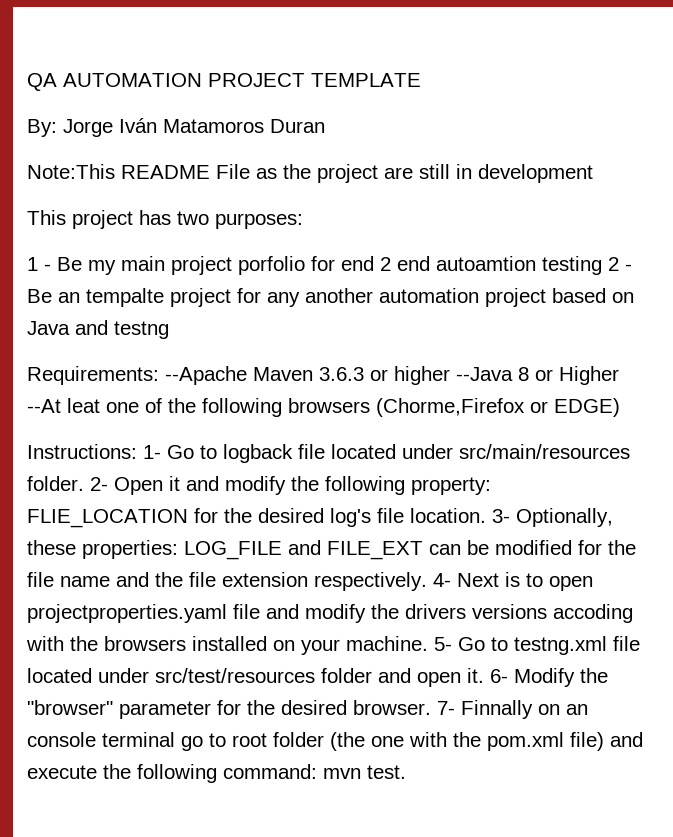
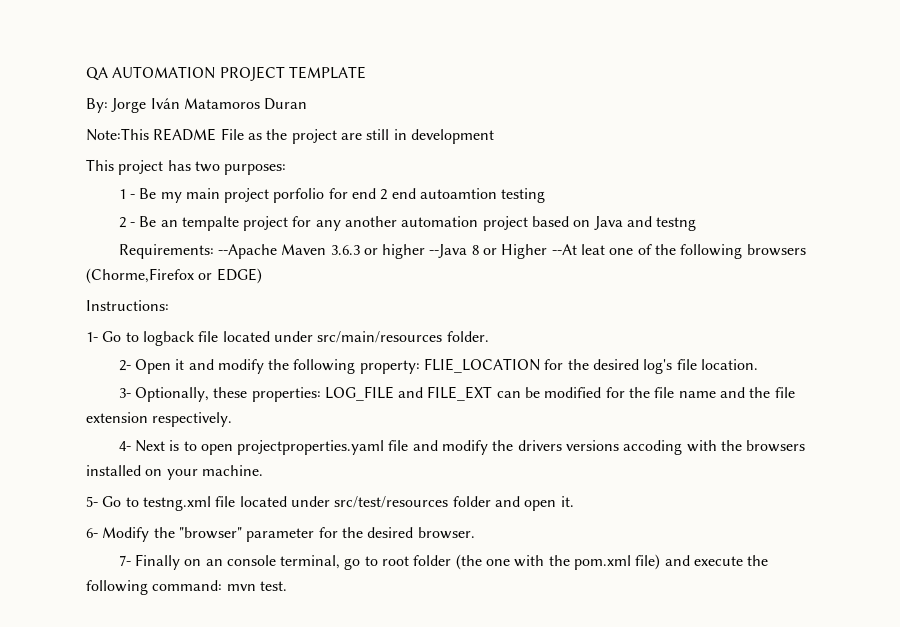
(602, 265) none -> (546, 195) //
(137, 451) none -> (169, 305) //
(84, 483) none -> (489, 336) //
(486, 515) none -> (759, 364) //
(427, 581) none -> (233, 419) //
(428, 643) none -> (263, 470) //
(484, 675) none -> (574, 501) //
[437,700,533,719] 7- Finnally -> [118,554,180,570] // 7- Finally
[102,732,175,747] terminal -> [280,555,341,569] terminal,

